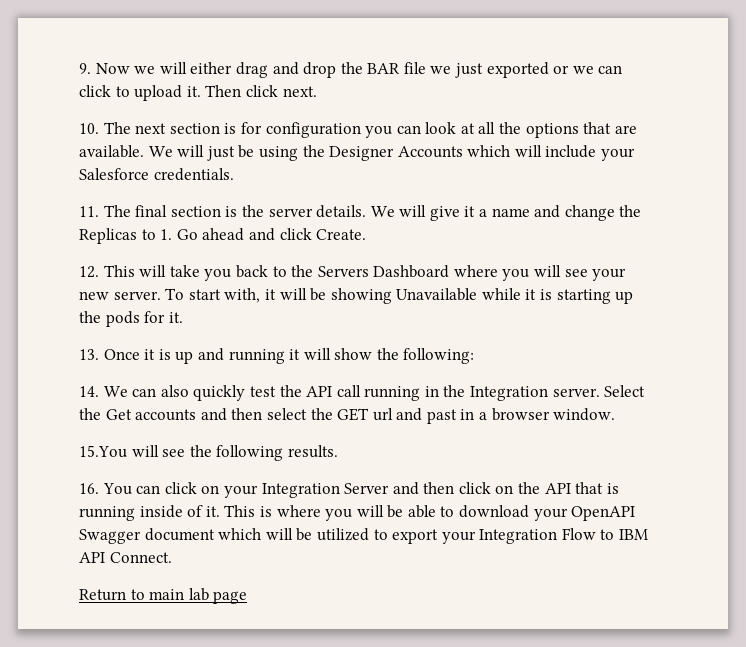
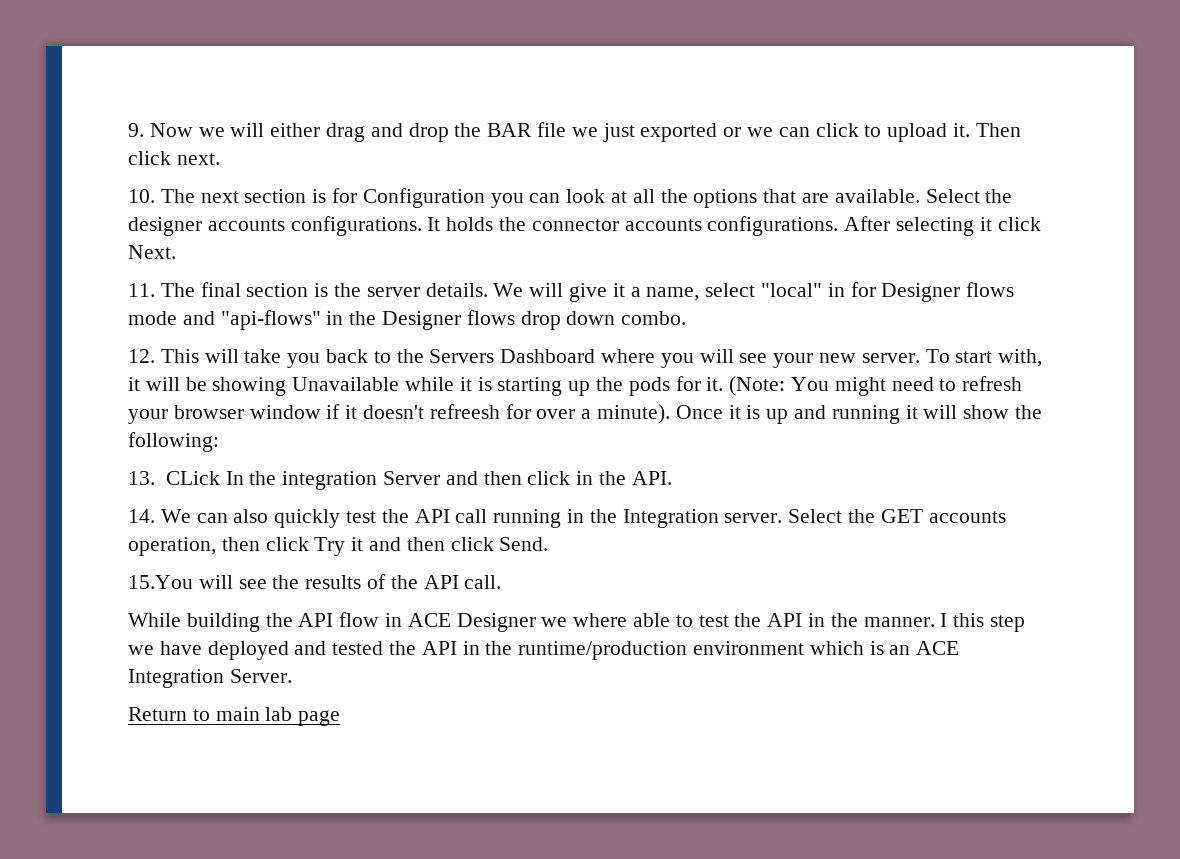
[265,122,361,138] configuration -> [362,188,485,208] Configuration
[148,145,636,161] [79,168,234,181] We will just be using the Designer Accounts which will include your Salesforce credentials. -> [925,189,1013,203] [128,216,1041,236] [128,245,176,259] Select the designer accounts configurations. It holds the connector accounts configurations. After selecting it click Next.
[491,205,642,221] [79,228,367,244] name and change the Replicas to 1. Go ahead and click Create. -> [646,282,1015,302] [128,310,687,330] name, select "local" in for Designer flows mode and "api-flows" in the Designer flows drop down combo.
[79,349,99,360] // 13. -> [729,376,1023,396] [128,404,671,424] (Note: You might need to refresh your browser window if it doesn't refreesh for over a minute).
(475, 356) none -> [128,471,672,490] // 13. CLick In the integration Server and then click in the API.
[105,408,616,424] [79,445,338,461] [79,482,619,498] [79,505,636,521] [79,528,649,544] [79,552,172,563] Get accounts and then select the GET url and past in a browser window. // 15.You will see the following results. // 16. You can click on your Integration Server and then click on the API that is running inside of it. This is where you will be able to download your OpenAPI Swagger document which will be utilized to export your Integration Flow to IBM API Connect. -> [880,509,1006,523] [128,537,549,556] [128,574,502,589] [128,612,1026,632] [128,641,960,660] [128,669,292,688] GET accounts operation, then click Try it and then click Send. // 15.You will see the results of the API call. // While building the API flow in ACE Designer we where able to test the API in the manner. I this step we have deployed and tested the API in the runtime/production environment which is an ACE Integration Server.

